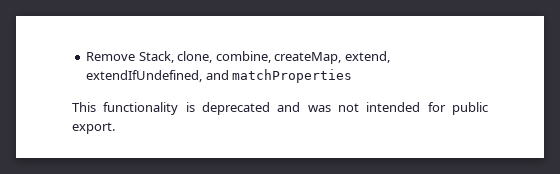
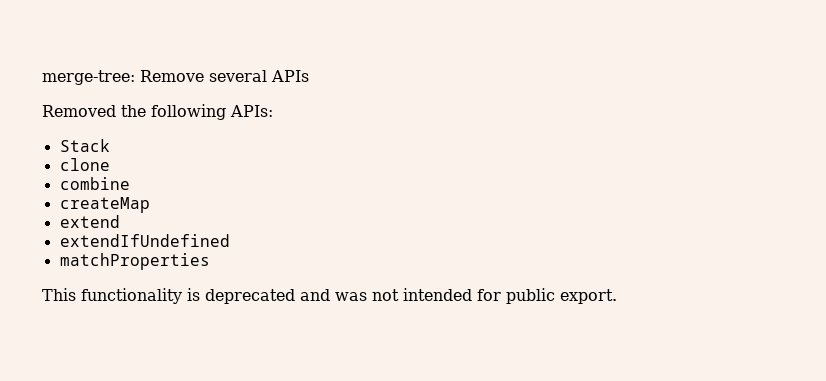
[86,51,390,64] [86,70,229,82] Remove Stack, clone, combine, createMap, extend, extendIfUndefined, and -> [42,70,309,85] [42,104,273,120] [59,139,110,152] [59,158,110,171] [59,177,130,190] [59,197,150,213] [59,215,120,228] [59,234,230,247] merge-tree: Remove several APIs // Removed the following APIs: // Stack // clone // combine // createMap // extend // extendIfUndefined //

